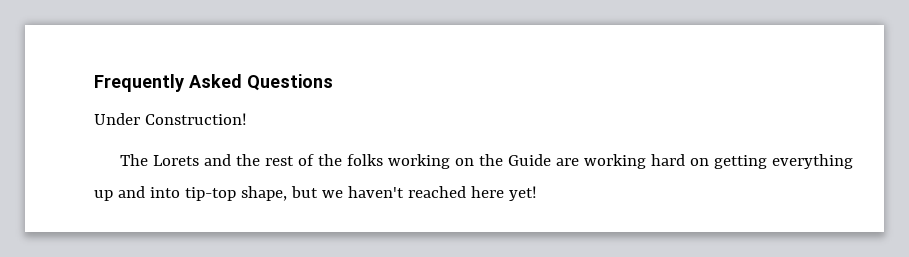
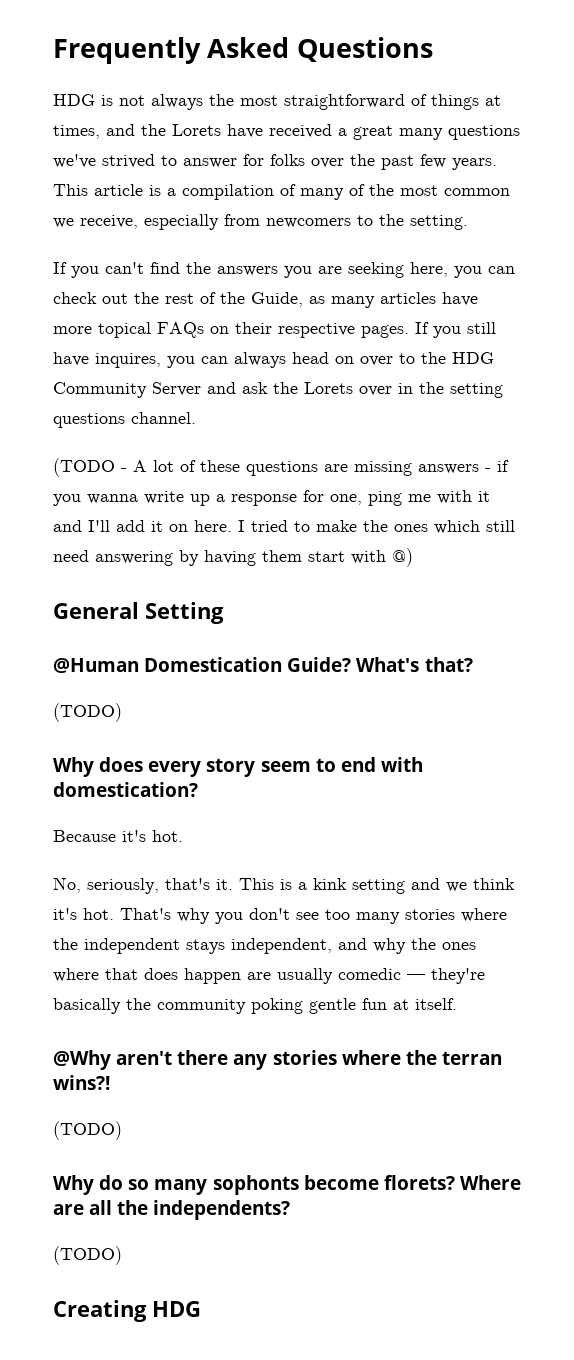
[94,113,247,125] [120,154,854,169] [94,186,537,201] Under Construction! // The Lorets and the rest of the folks working on the Guide are working hard on getting everything up and into tip-top shape, but we haven't reached here yet! -> [53,94,501,110] [53,124,520,140] [53,154,497,170] [53,184,510,200] [53,214,468,230] [53,262,515,278] [53,292,478,308] [53,322,496,338] [53,352,494,368] [53,382,503,398] [53,412,196,428] [53,458,509,477] [53,490,490,506] [53,520,515,534] [53,548,413,567] [53,602,224,624] [53,657,473,673] [53,703,122,722] [53,757,423,777] [53,782,198,797] [53,830,183,842] [53,877,515,894] [53,908,507,924] [53,938,476,954] [53,968,485,984] [53,998,457,1014] [53,1050,502,1070] [53,1075,110,1090] [53,1121,122,1140] [53,1175,521,1195] [53,1200,291,1220] [53,1246,122,1265] [53,1300,201,1322] HDG is not always the most straightforward of things at times, and the Lorets have received a great many questions we've strived to answer for folks over the past few years. This article is a compilation of many of the most common we receive, especially from newcomers to the setting. // If you can't find the answers you are seeking here, you can check out the rest of the Guide, as many articles have more topical FAQs on their respective pages. If you still have inquires, you can always head on over to the HDG Community Server and ask the Lorets over in the setting questions channel. // (TODO - A lot of these questions are missing answers - if you wanna write up a response for one, ping me with it and I'll add it on here. I tried to make the ones which still need answering by having them start with @) // General Setting // @Human Domestication Guide? What's that? // (TODO) // Why does every story seem to end with domestication? // Because it's hot. // No, seriously, that's it. This is a kink setting and we think it's hot. That's why you don't see too many stories where the independent stays independent, and why the ones where that does happen are usually comedic — they're basically the community poking gentle fun at itself. // @Why aren't there any stories where the terran wins?! // (TODO) // Why do so many sophonts become florets? Where are all the independents? // (TODO) // Creating HDG

